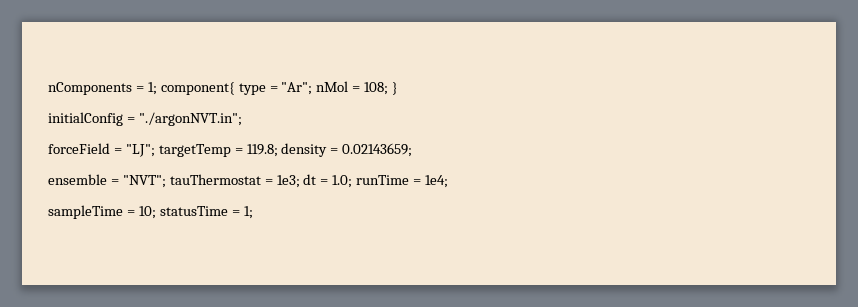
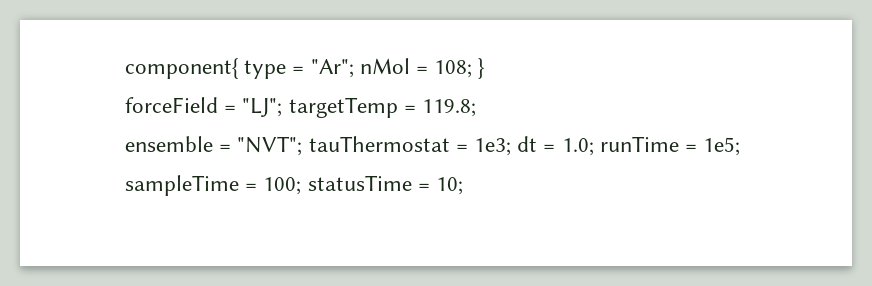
[48,82,157,95] nComponents = 1; -> (125, 68) none
[48,112,242,126] // initialConfig = "./argonNVT.in"; -> (486, 68) none
[281,143,413,157] density = 0.02143659; -> (477, 108) none
[425,175,449,188] 1e4; -> [703,137,741,156] 1e5;
[138,206,156,219] 10; -> [263,177,302,195] 100;
[243,206,253,219] 1; -> [436,177,464,195] 10;

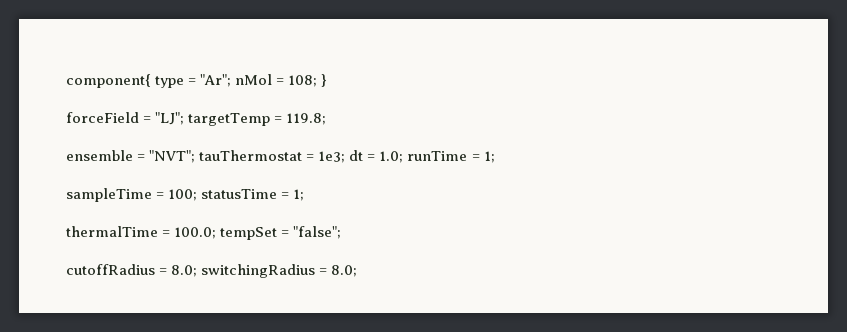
[703,137,741,156] 1e5; -> [483,151,495,163] 1;
[436,177,464,195] 10; -> [293,189,305,201] [66,226,342,240] [66,264,358,278] 1; // thermalTime = 100.0; tempSet = "false"; // cutoffRadius = 8.0; switchingRadius = 8.0;

